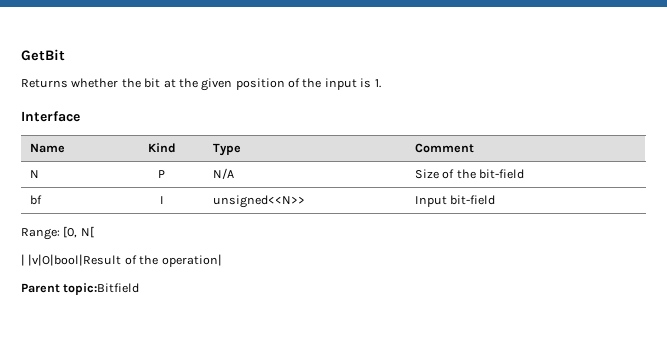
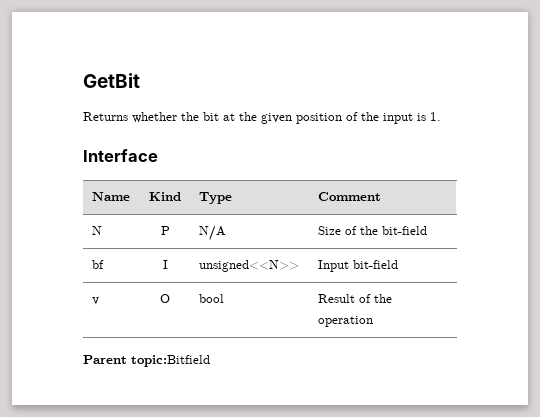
[21,226,94,240] [21,254,222,267] // Range: [0, N[ // | |v|O|bool|Result of the operation| -> [91,297,99,305] [160,294,170,303] [198,294,224,303] [317,294,392,303] [317,316,373,327] // v | O | bool | Result of the operation

